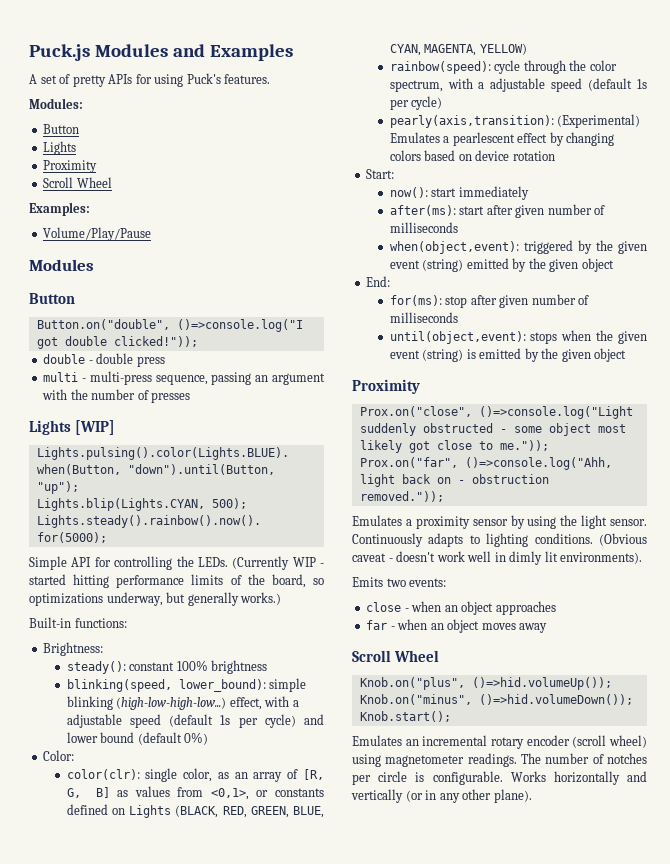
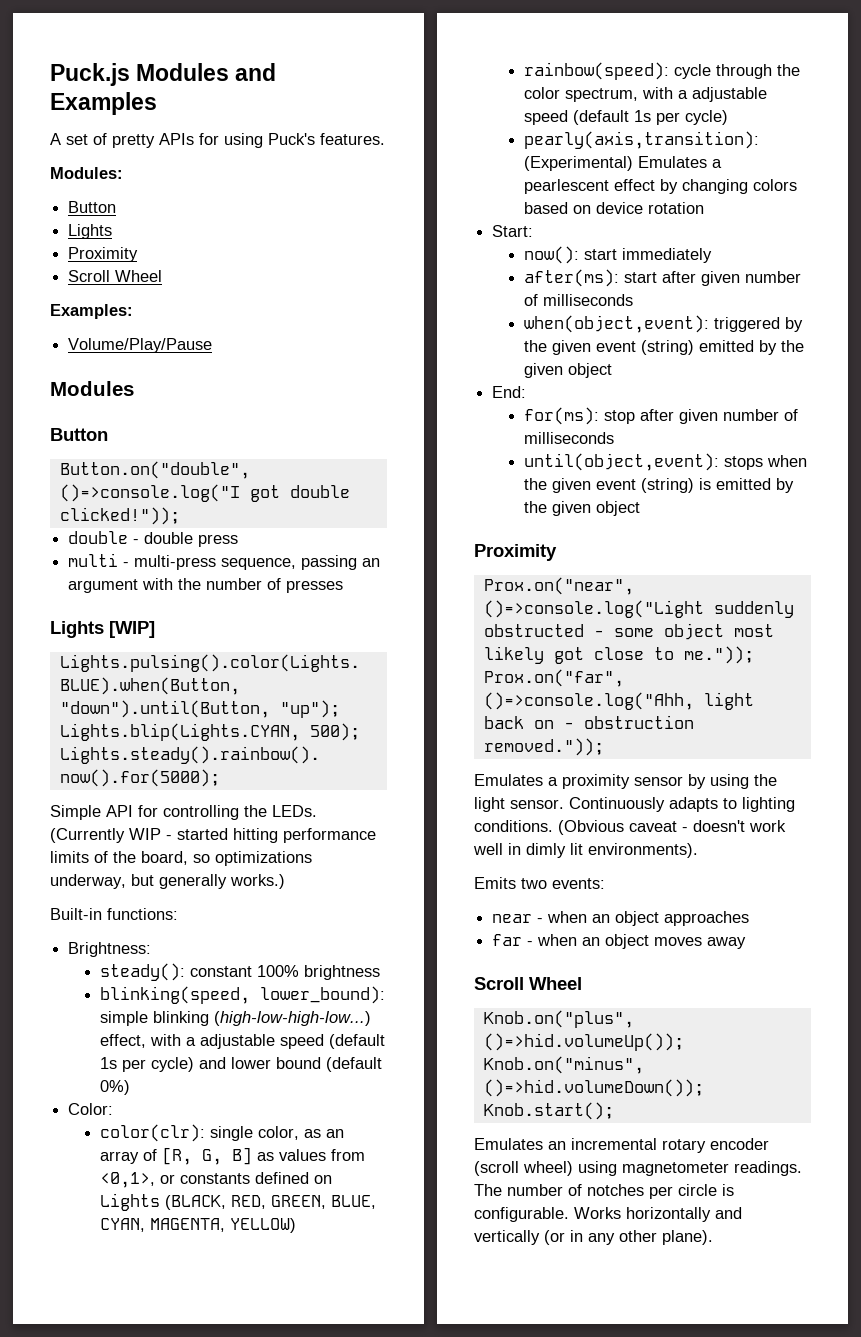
[359,406,472,417] Prox.on("close", -> [483,577,634,595] Prox.on("near",
[366,602,402,612] close -> [492,914,533,923] near

